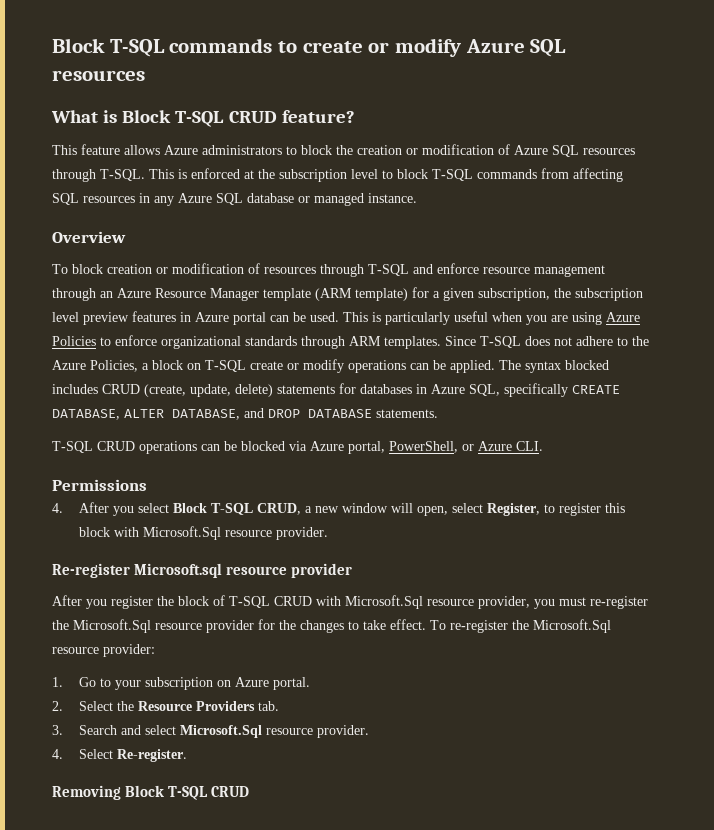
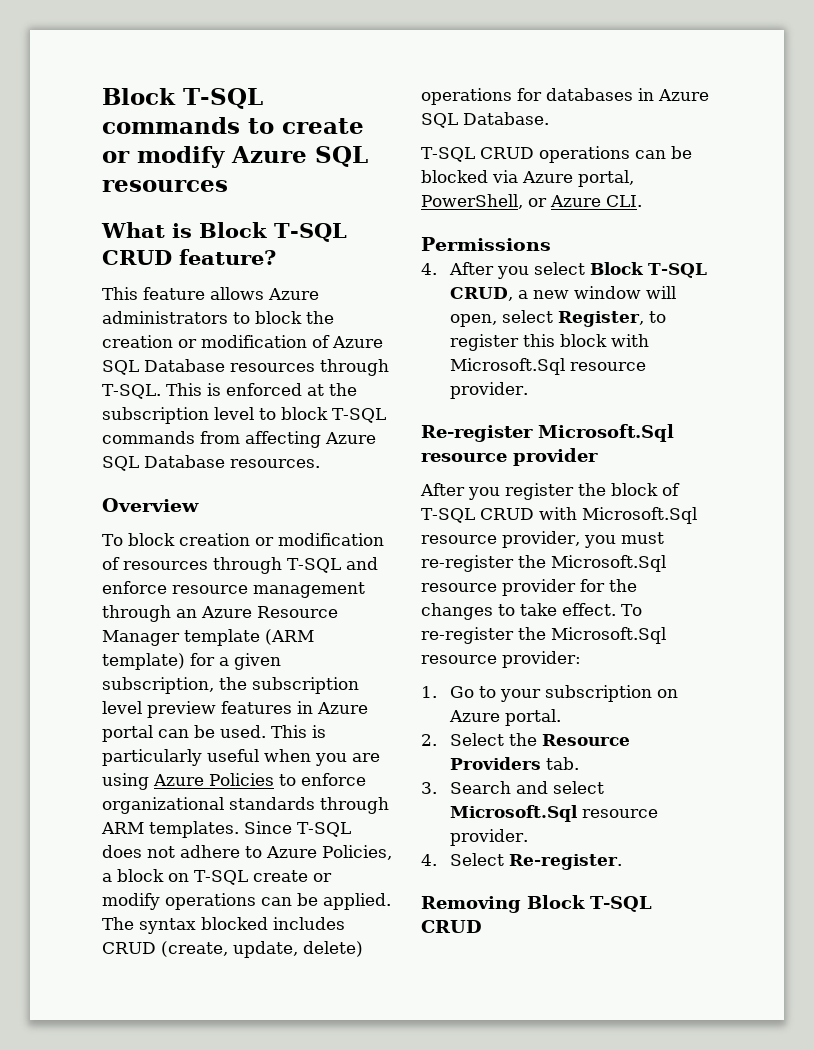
(579, 151) none -> [144,359,225,372] Database
[52,193,417,206] SQL resources in any Azure SQL database or managed instance. -> [325,432,376,444] [102,455,320,471] Azure SQL Database resources.
[632,336,649,346] the -> (262, 852) none
[277,385,335,394] statements -> [421,88,512,105] operations
[469,383,620,397] [52,408,438,420] SQL, specifically CREATE DATABASE, ALTER DATABASE, and DROP DATABASE statements. -> [421,112,549,128] SQL Database.
[134,563,223,578] Microsoft.sql -> [538,424,674,442] Microsoft.Sql

